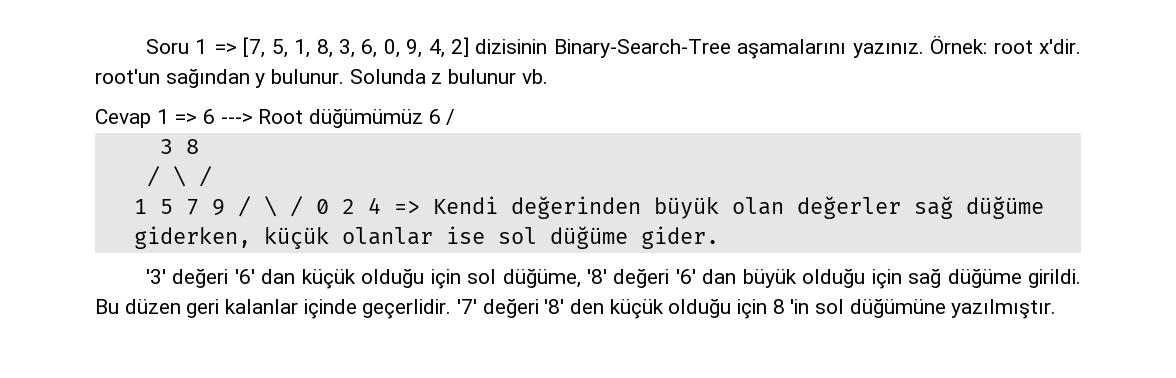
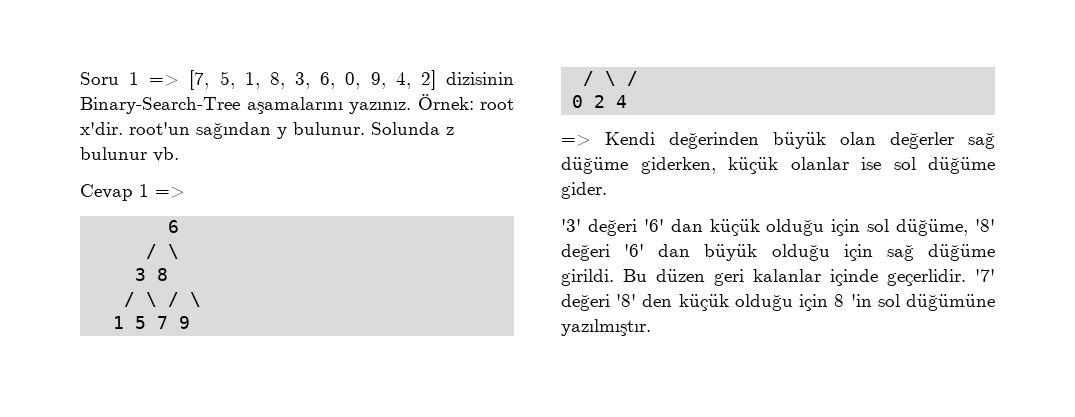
[203,109,456,128] 6 ---> Root düğümümüz 6 / -> [168,220,180,233] [146,244,180,259] // 6 // / \
(212, 176) none -> [190,292,202,307] \
[237,196,303,217] / \ / -> [583,71,639,86] // / \ / //
(381, 206) none -> (628, 101) //

